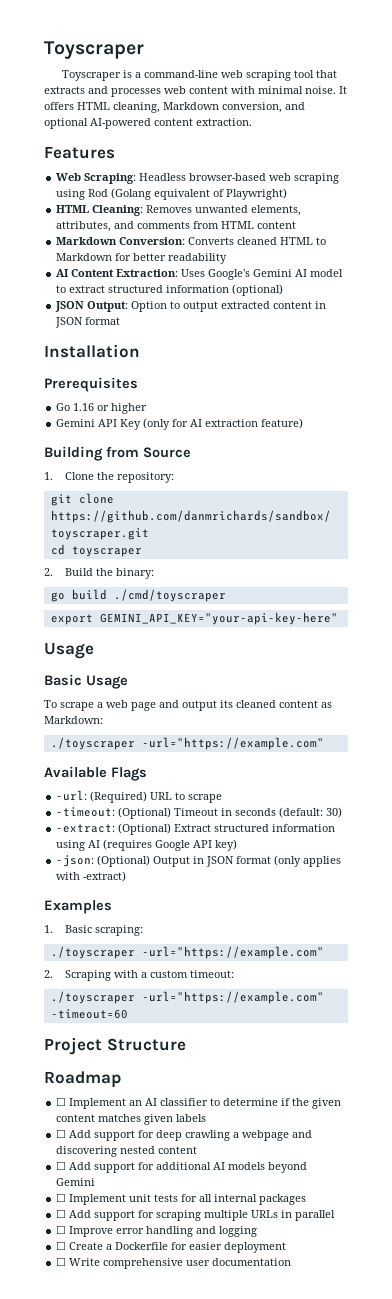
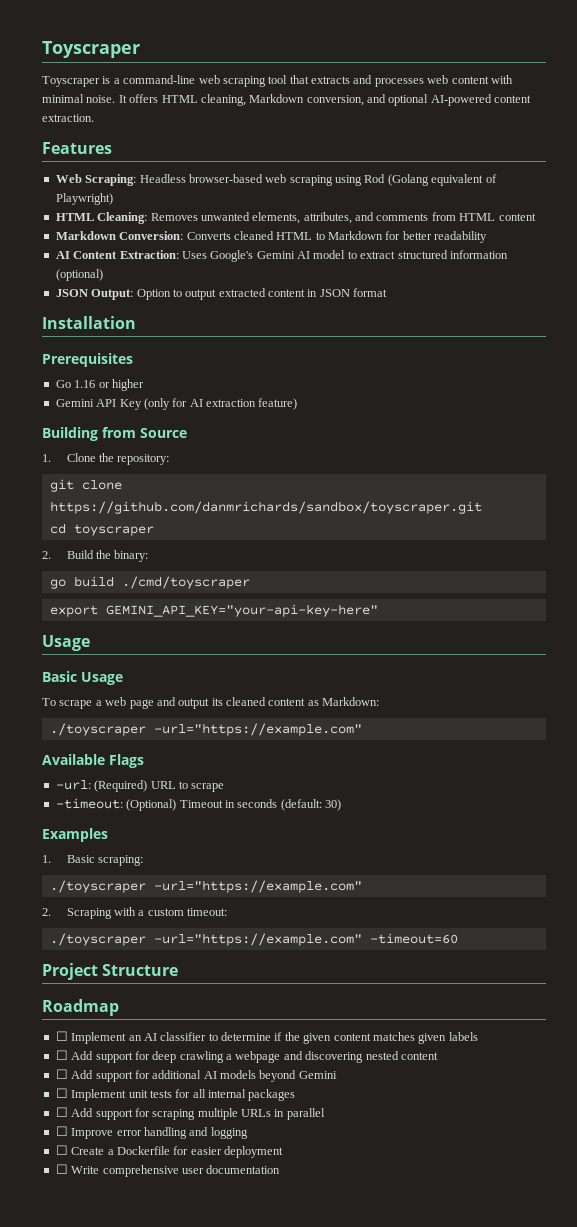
[56,823,336,835] [56,839,238,851] [56,855,342,867] [56,871,127,882] // -extract: (Optional) Extract structured information using AI (requires Google API key) // -json: (Optional) Output in JSON format (only applies with -extract) -> (341, 805) none

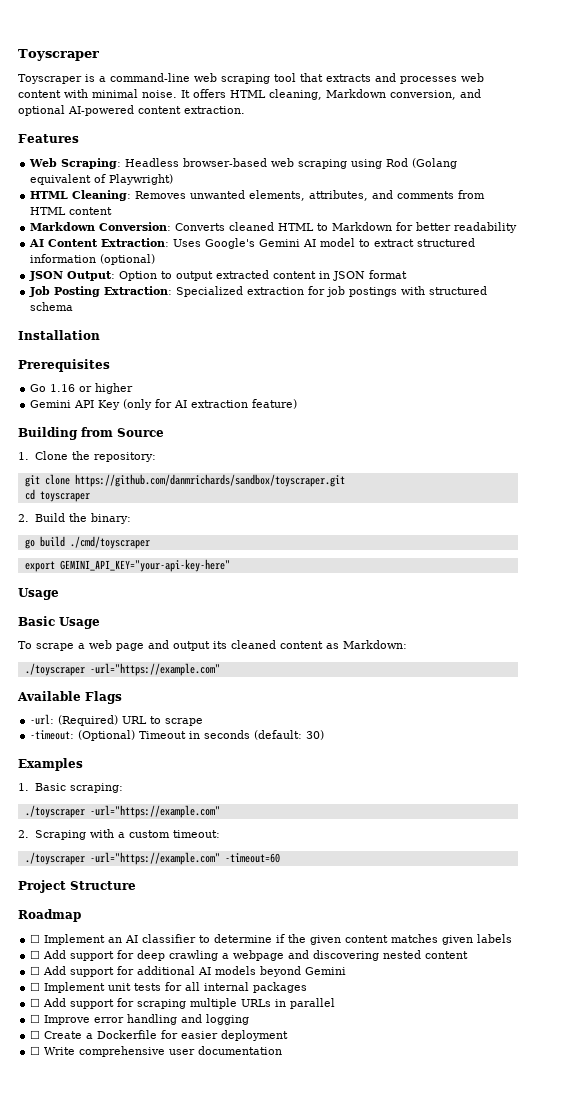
(388, 292) none -> [29,286,488,297] [30,302,74,311] // Job Posting Extraction: Specialized extraction for job postings with structured schema

